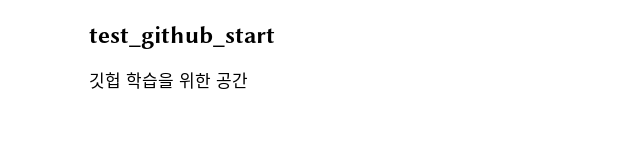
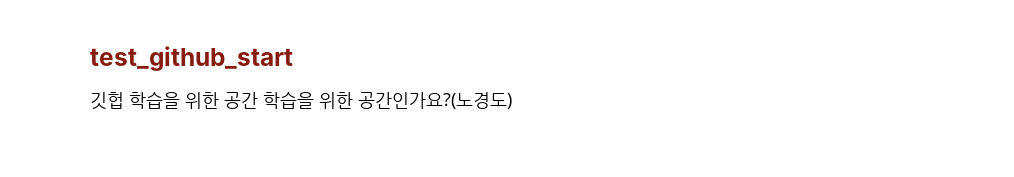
(248, 80) none -> [263,91,512,109] 학습을 위한 공간인가요?(노경도)

